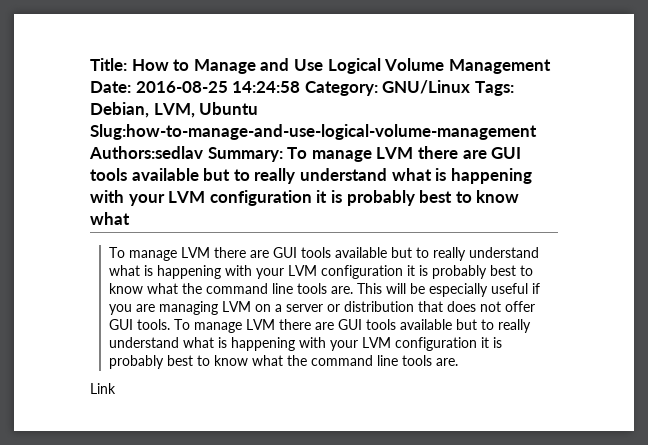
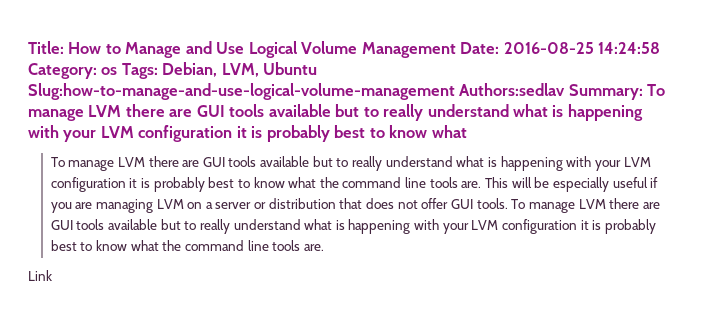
[382,80,471,94] GNU/Linux -> [101,67,118,75] os

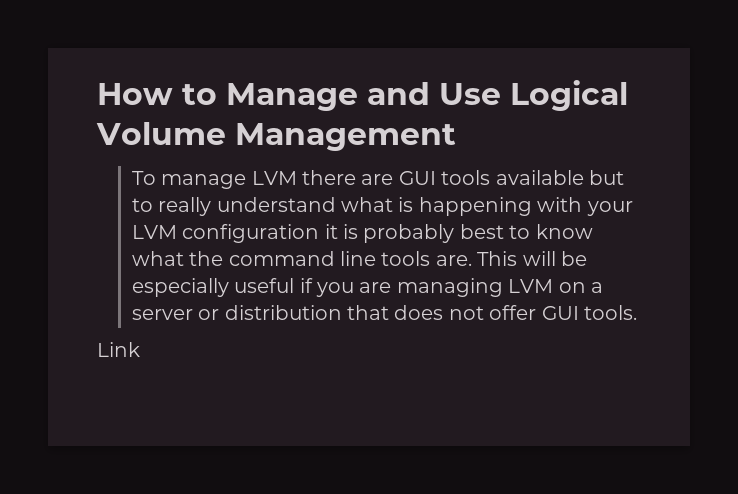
[28,41,64,54] Title: -> (97, 94) none
[460,42,660,54] [28,62,318,79] [28,83,666,100] [28,104,643,121] [28,125,467,142] Date: 2016-08-25 14:24:58 Category: os Tags: Debian, LVM, Ubuntu Slug:how-to-manage-and-use-logical-volume-management Authors:sedlav Summary: To manage LVM there are GUI tools available but to really understand what is happening with your LVM configuration it is probably best to know what -> (456, 137) none
[511,198,660,213] [50,219,656,234] [50,240,324,251] To manage LVM there are GUI tools available but to really understand what is happening with your LVM configuration it is probably best to know what the command line tools are. -> (637, 312) none

